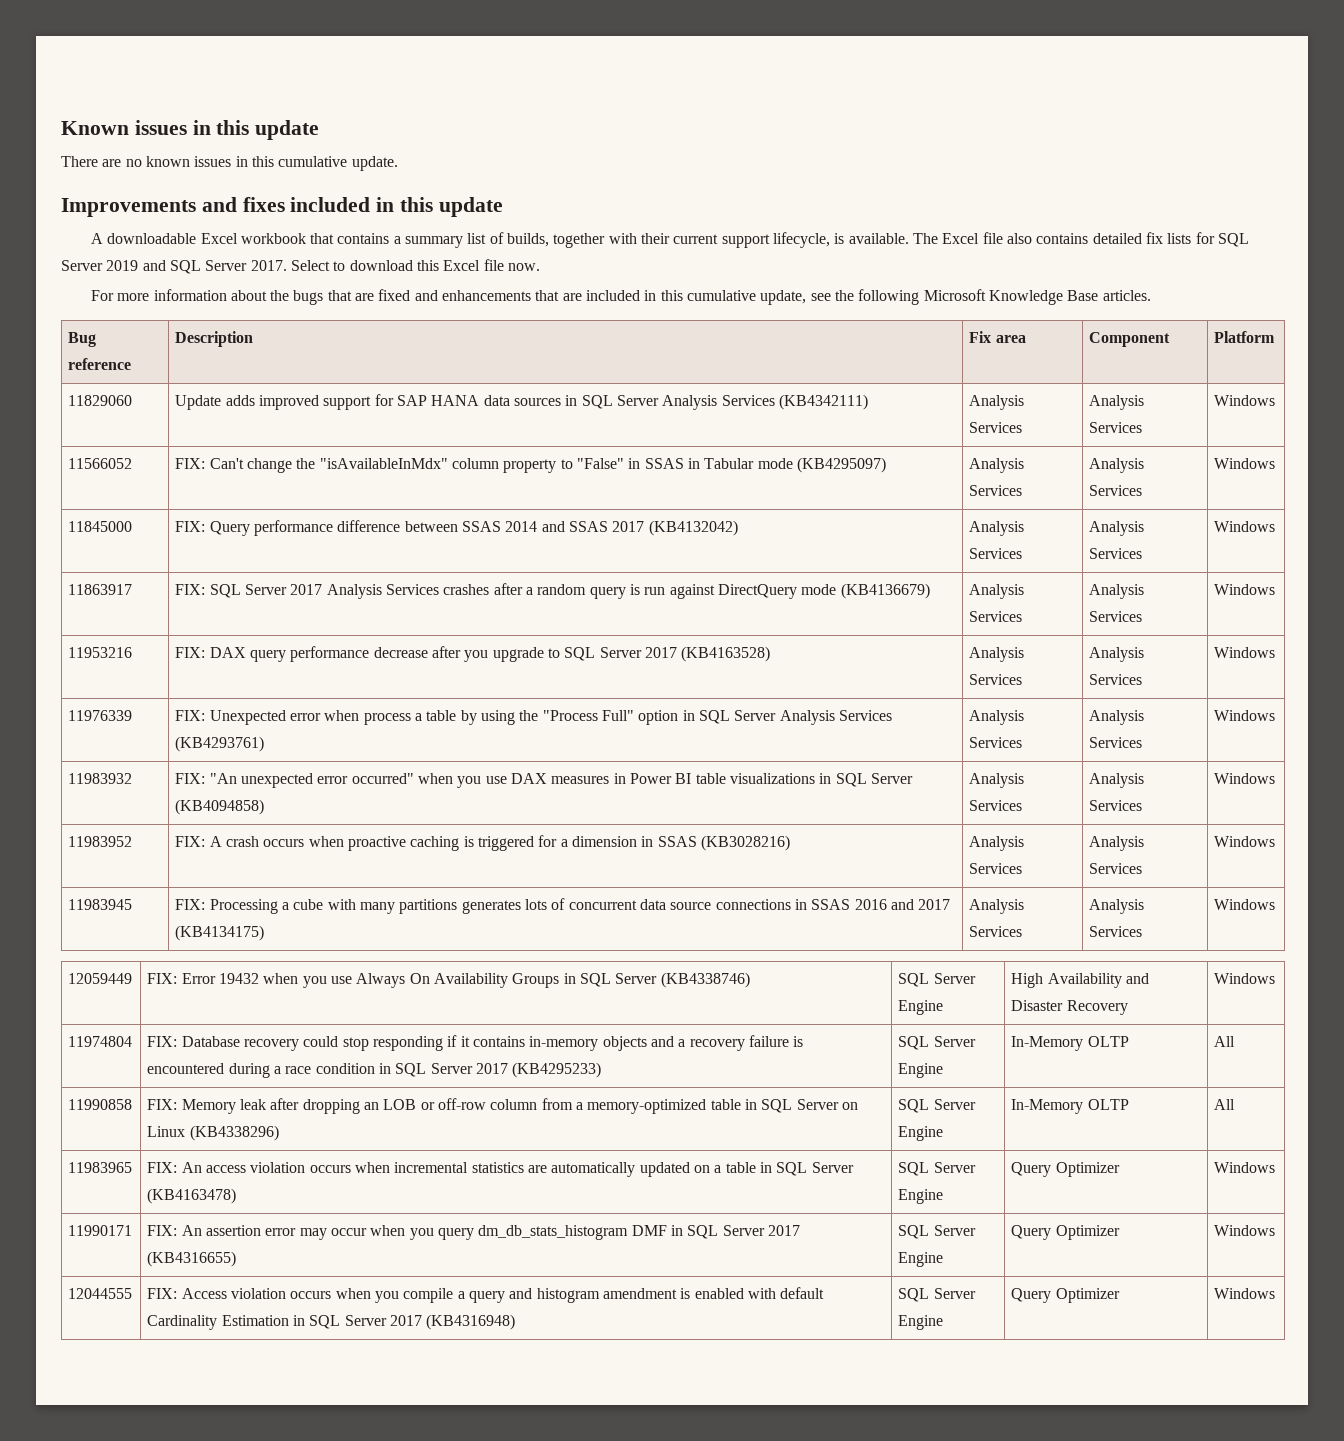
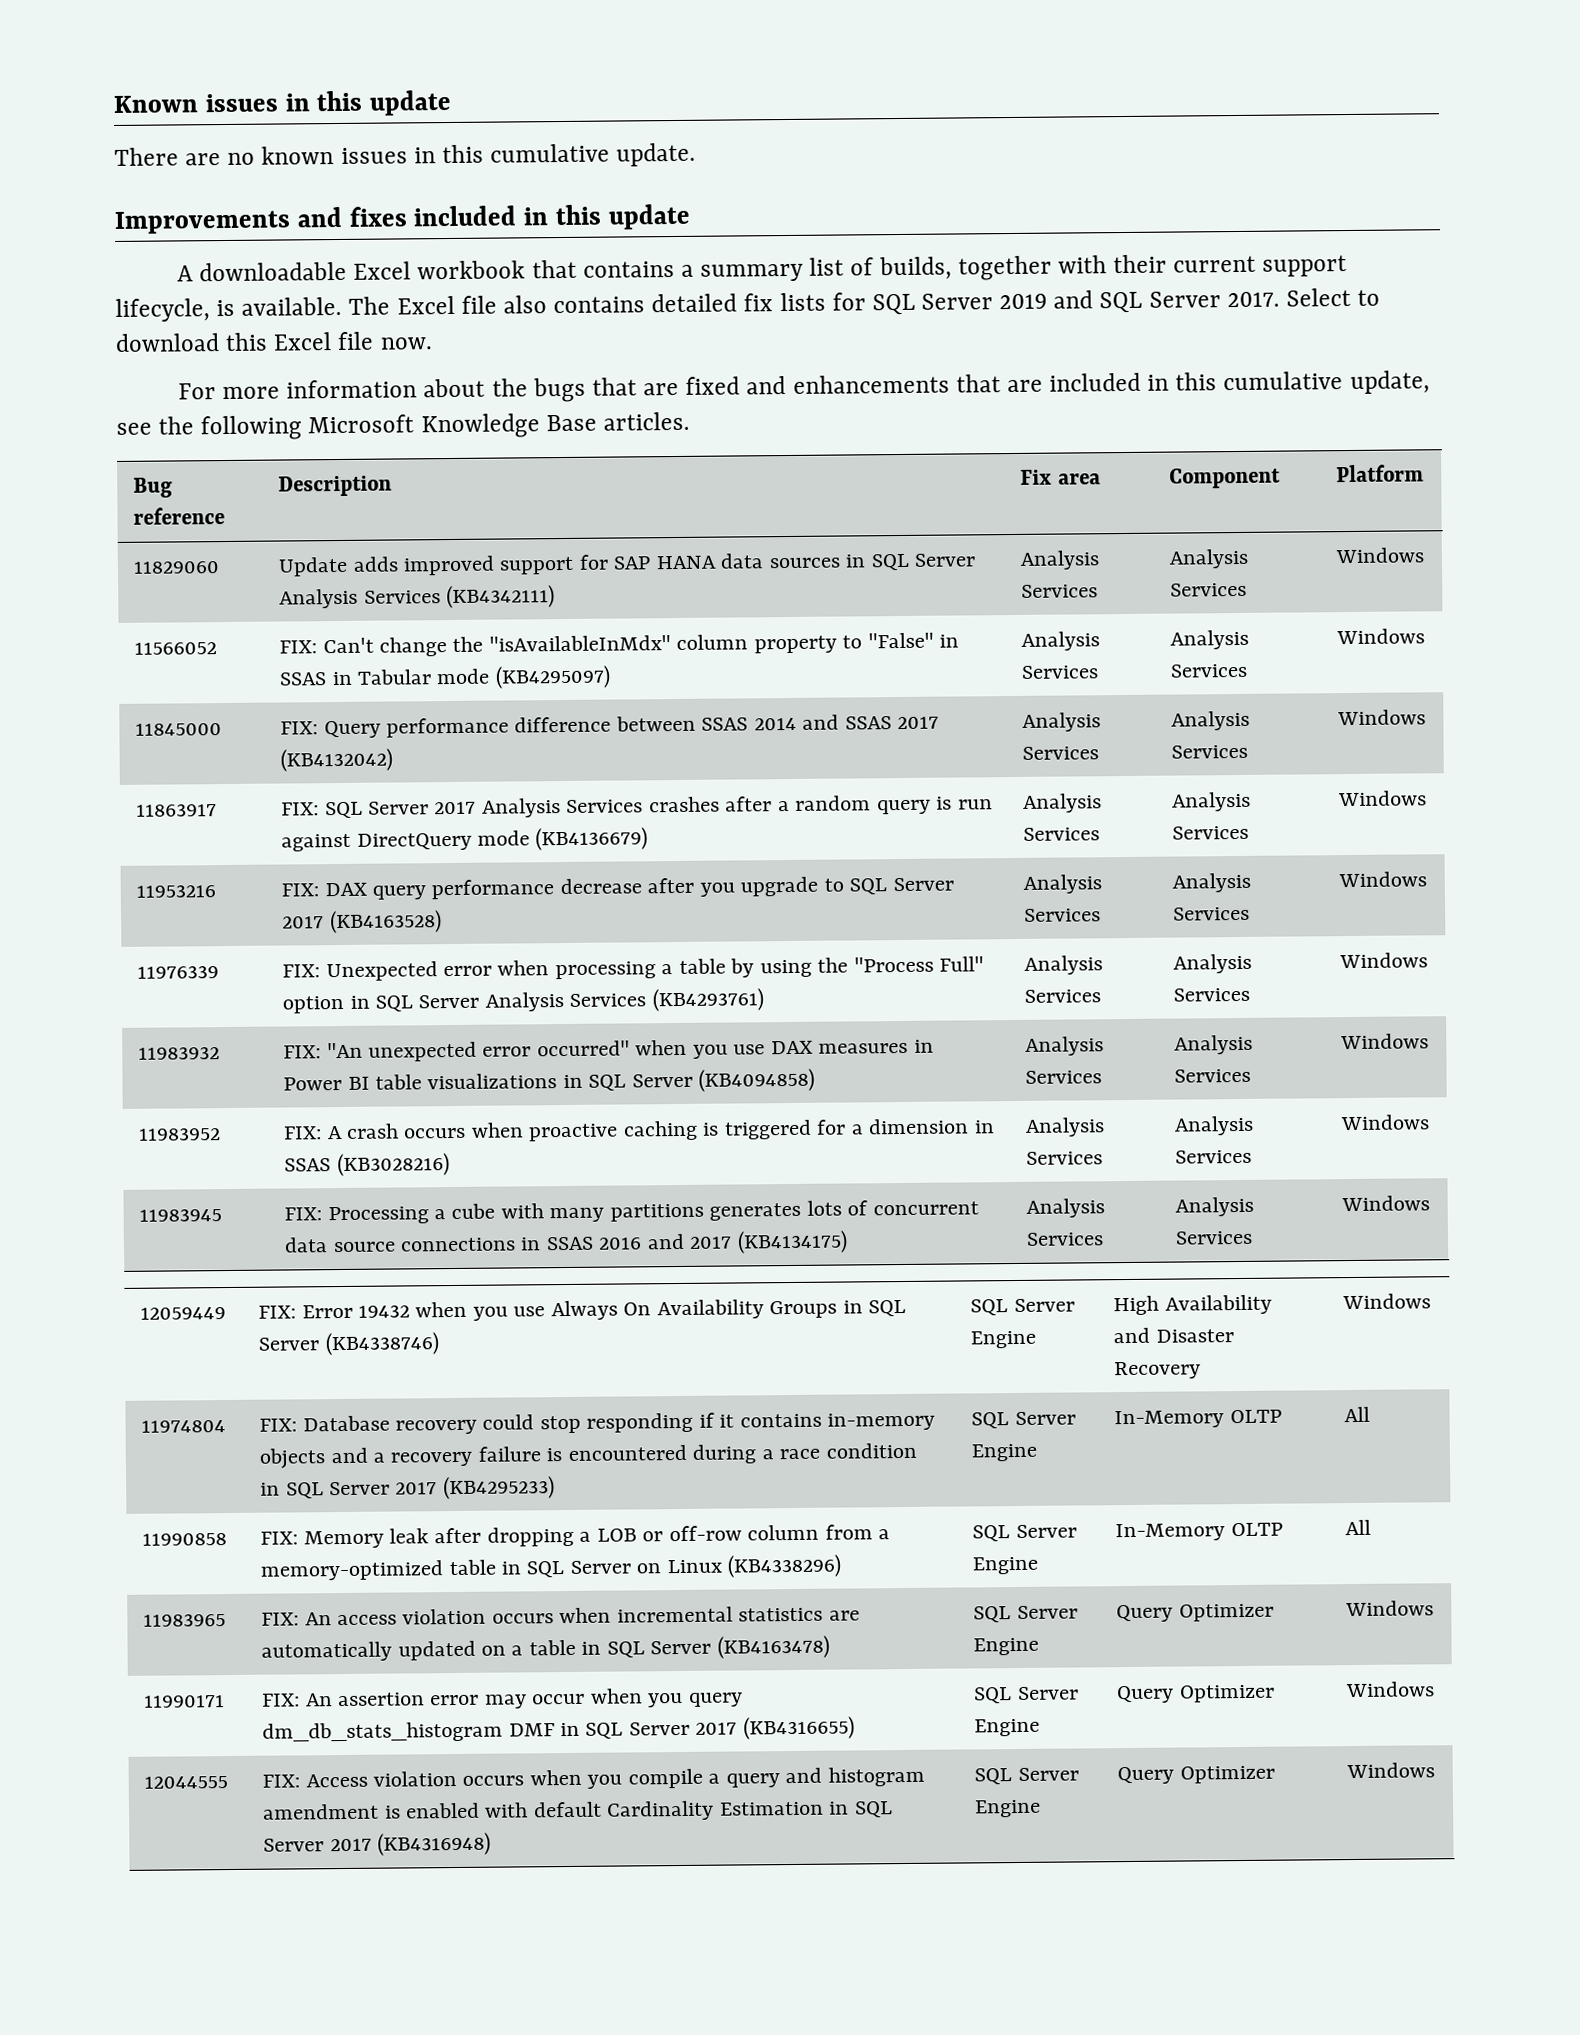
[363,713,411,725] process -> [554,961,656,980] processing
[364,1102,380,1110] an -> [579,1531,592,1542] a

